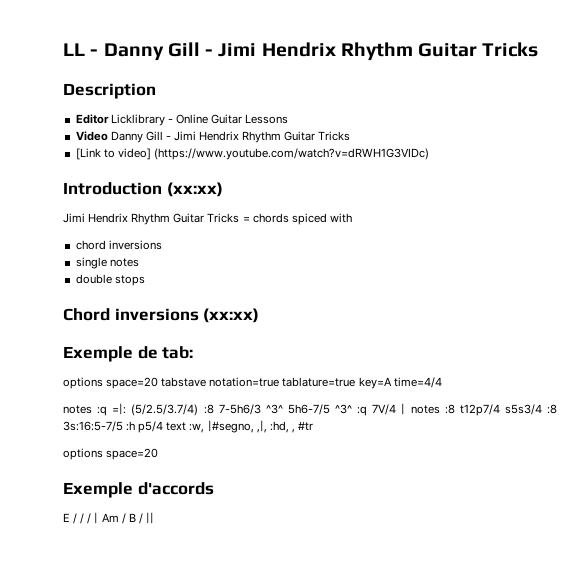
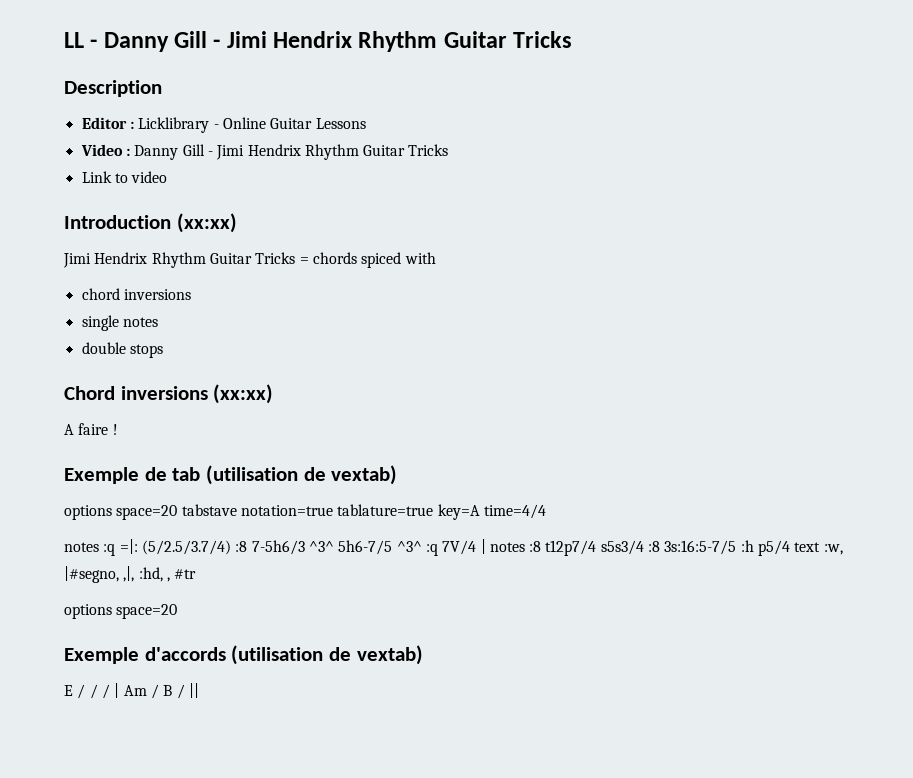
(109, 119) none -> [129,121,134,129] :
[110,131,351,143] [75,148,429,160] Danny Gill - Jimi Hendrix Rhythm Guitar Tricks // [Link to video] (https://www.youtube.com/watch?v=dRWH1G3VIDc) -> [125,144,449,160] [81,171,168,183] : Danny Gill - Jimi Hendrix Rhythm Guitar Tricks // Link to video
(260, 315) none -> [64,423,118,435] // A faire !
[162,346,194,359] tab: -> [172,465,398,485] tab (utilisation de vextab)
(214, 488) none -> [231,645,423,665] (utilisation de vextab)

